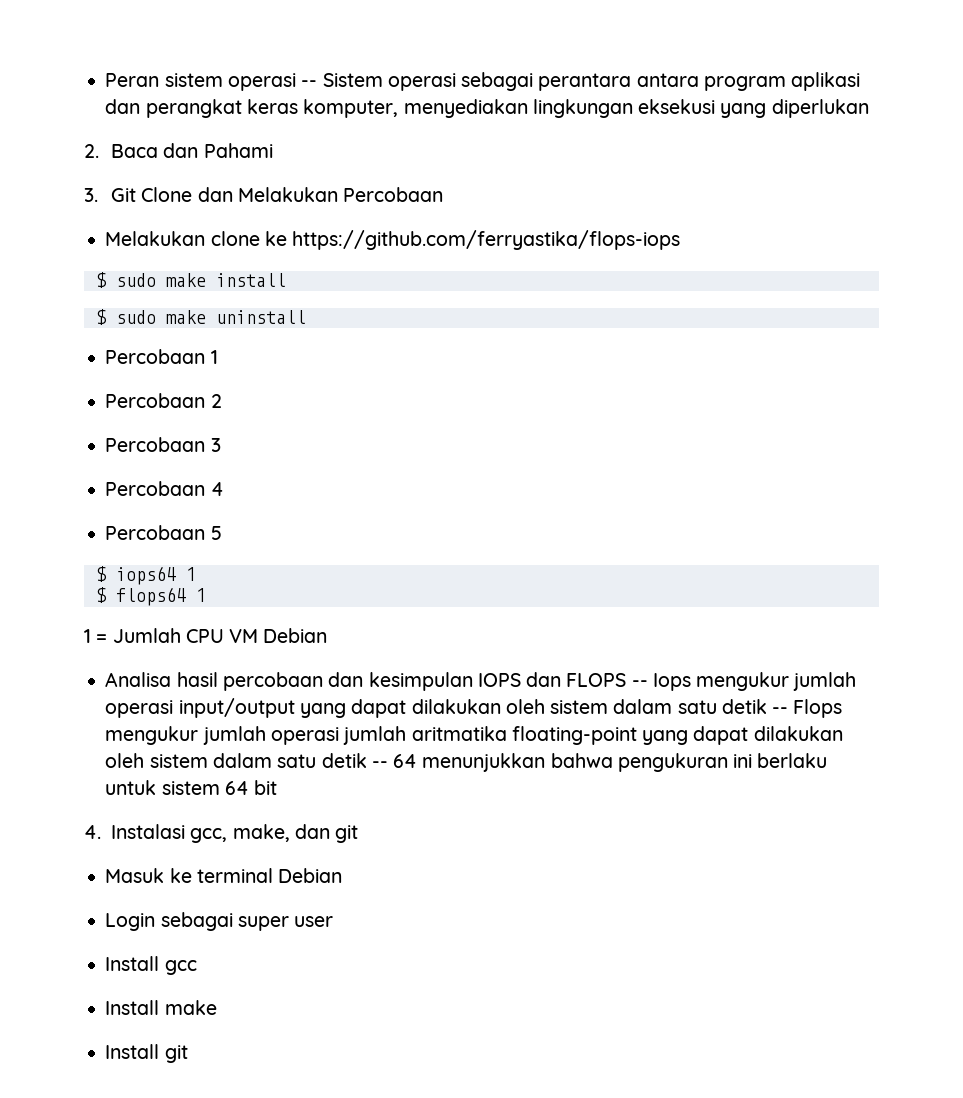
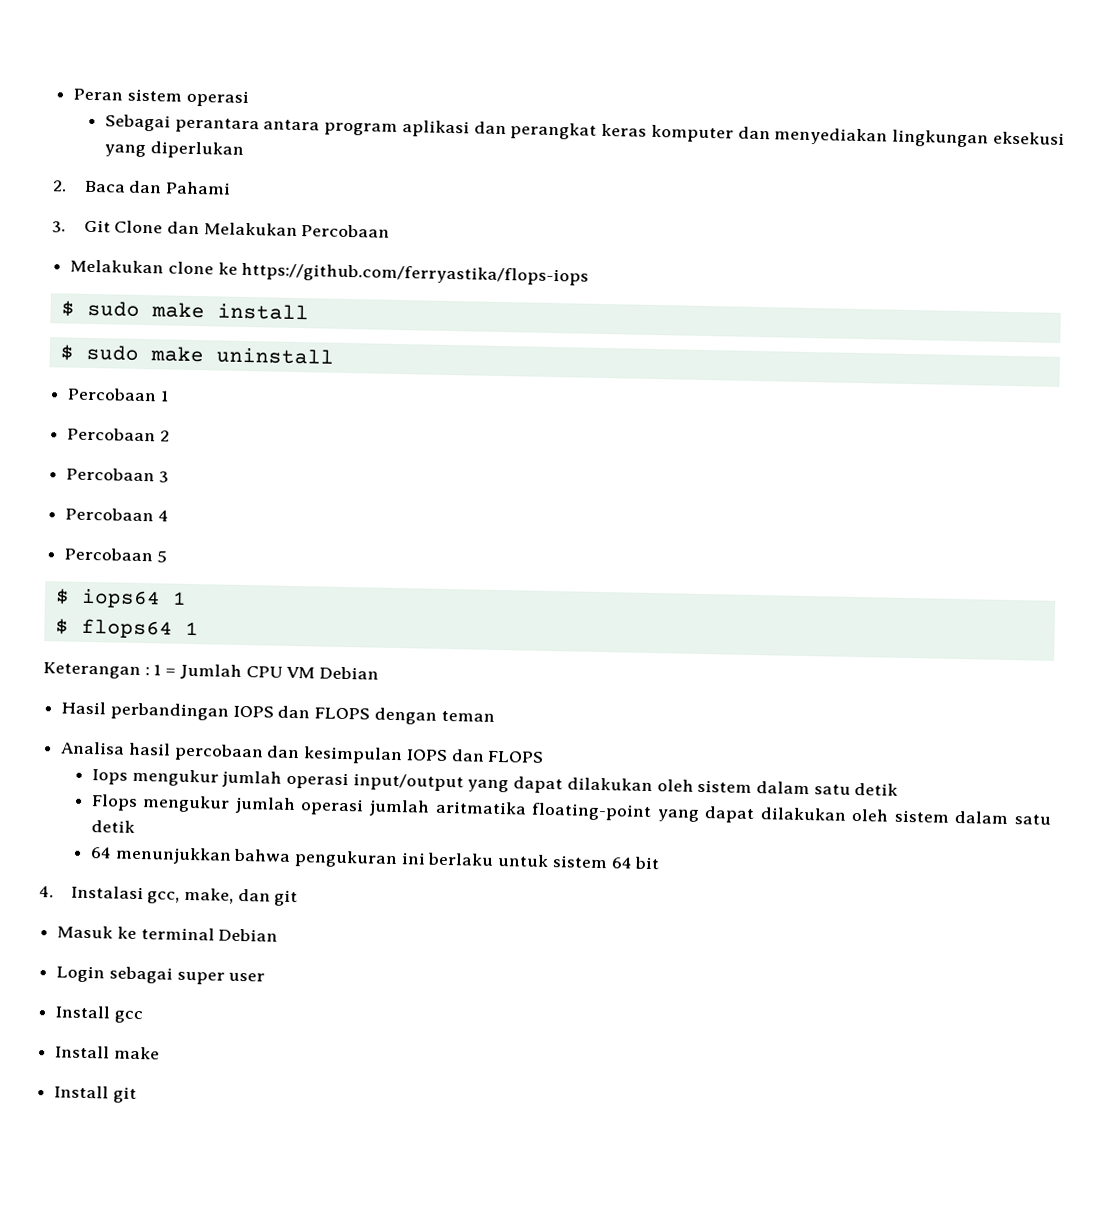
[301,72,534,91] -- Sistem operasi sebagai -> [104,114,171,132] // Sebagai
[303,99,399,118] komputer, -> [650,124,771,143] komputer dan
(206, 595) none -> [43,662,150,680] Keterangan :
(328, 635) none -> [61,701,495,725] // Hasil perbandingan IOPS dan FLOPS dengan teman
[631,680,648,687] -- -> (545, 756) //
[772,707,789,714] -- -> (899, 789) //
[371,761,388,768] -- -> (135, 826) //

